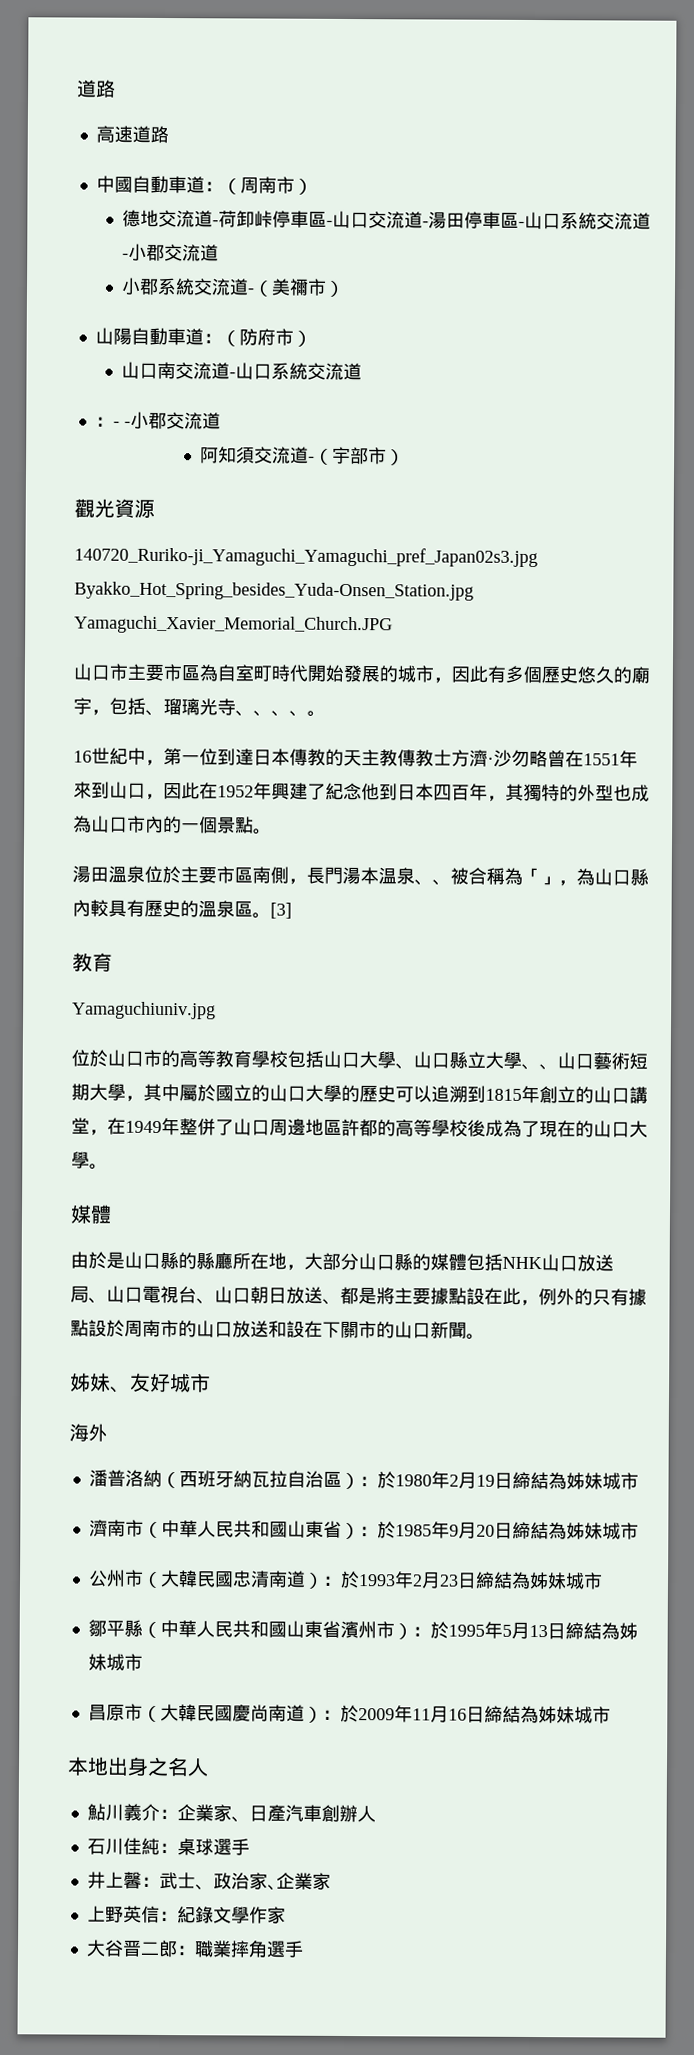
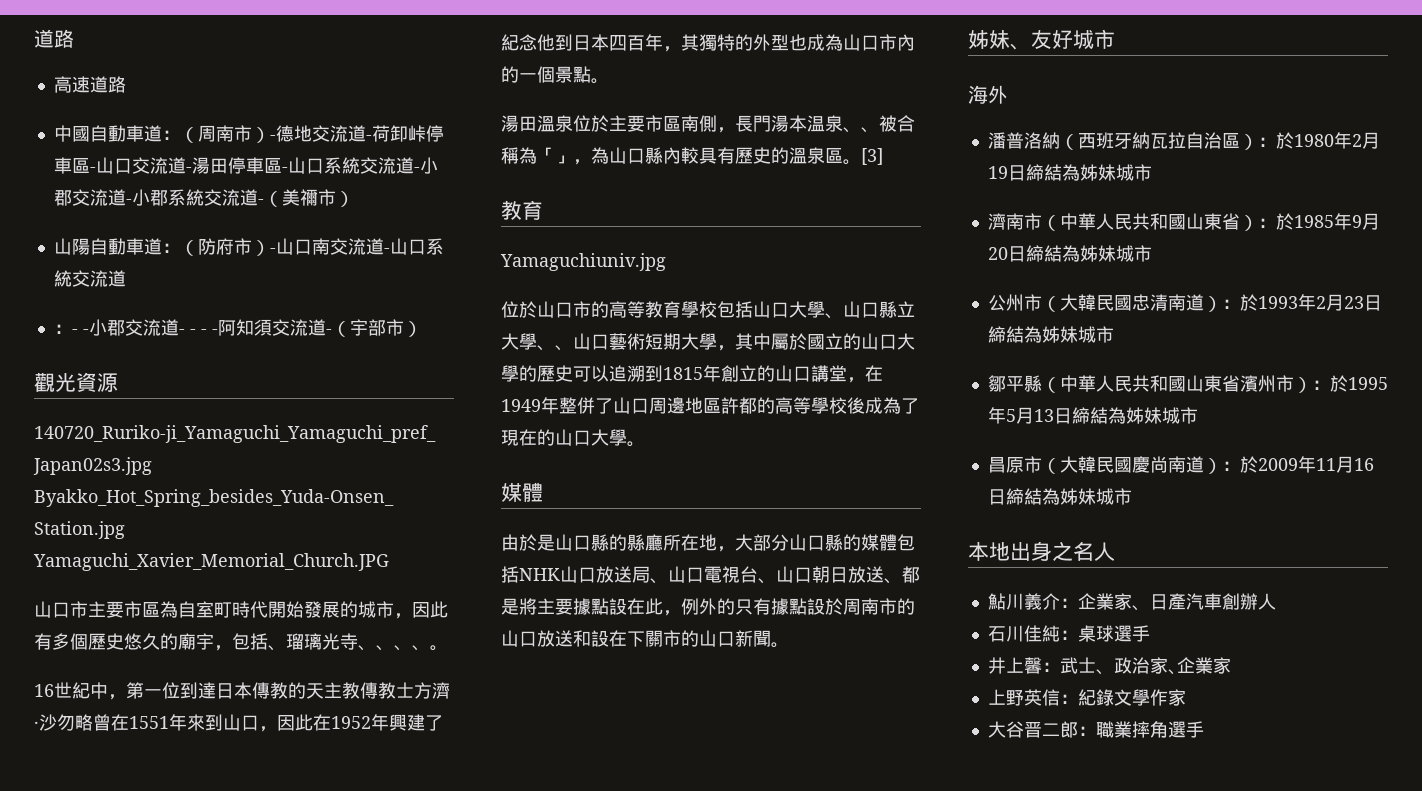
(313, 186) // -> [269,135,276,140] -
(220, 253) // -> [125,199,132,204] -
(312, 338) // -> [269,248,276,253] -
(221, 421) // -> [178,329,218,334] - - - -

